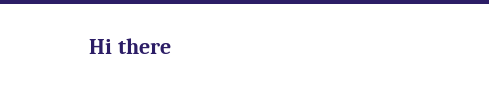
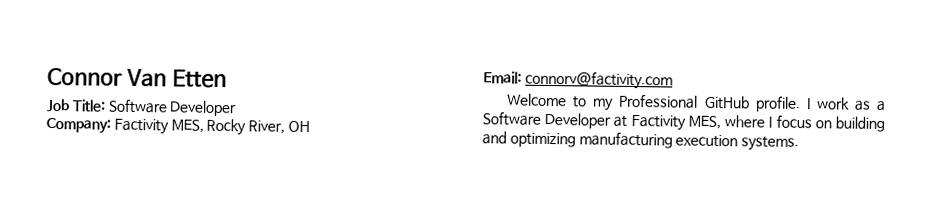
[89,38,171,54] Hi there -> [47,67,227,89] [46,98,238,117] [46,117,310,136] [483,70,673,90] [507,93,886,113] [482,111,885,133] [482,131,800,152] Connor Van Etten // Job Title: Software Developer // Company: Factivity MES, Rocky River, OH // Email: connorv@factivity.com // Welcome to my Professional GitHub profile. I work as a Software Developer at Factivity MES, where I focus on building and optimizing manufacturing execution systems.

